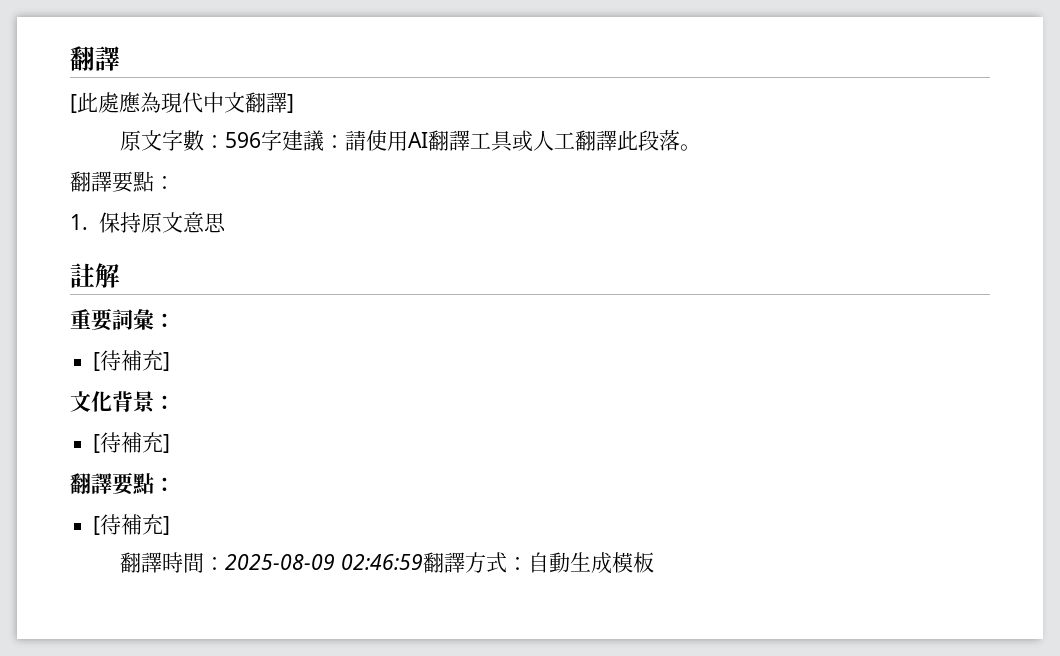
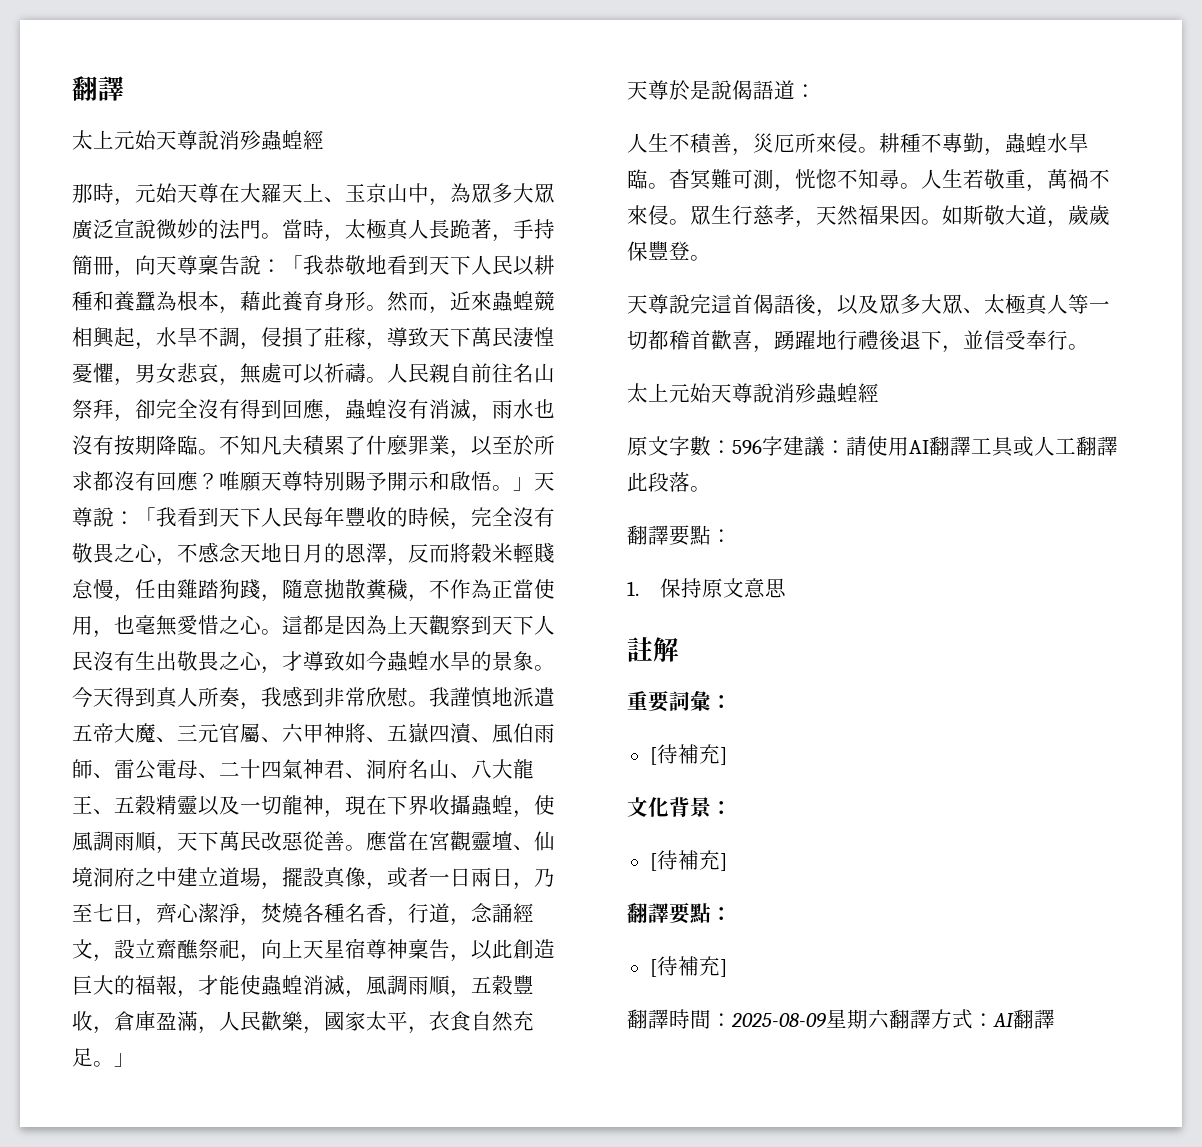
[70,92,294,113] [此處應為現代中文翻譯] -> [72,130,324,151] [72,183,555,206] [72,219,555,242] [72,255,555,278] [72,291,555,314] [72,327,555,350] [72,363,555,386] [72,399,555,422] [72,435,555,458] [72,471,555,492] [72,507,555,530] [72,542,555,566] [72,579,555,602] [72,615,555,638] [72,651,555,674] [72,686,555,710] [72,723,555,744] [72,759,534,780] [72,795,555,818] [72,831,555,854] [72,867,555,890] [72,903,534,926] [72,938,555,962] [72,975,534,998] [72,1011,534,1034] [72,1048,135,1067] [627,80,816,101] [627,133,1089,156] [627,169,1110,192] [627,205,1110,228] [627,241,711,261] [627,294,1110,317] [627,330,1089,353] [627,383,879,404] 太上元始天尊說消殄蟲蝗經 // 那時，元始天尊在大羅天上、玉京山中，為眾多大眾廣泛宣說微妙的法門。當時，太極真人長跪著，手持簡冊，向天尊稟告說：「我恭敬地看到天下人民以耕種和養蠶為根本，藉此養育身形。然而，近來蟲蝗競相興起，水旱不調，侵損了莊稼，導致天下萬民淒惶憂懼，男女悲哀，無處可以祈禱。人民親自前往名山祭拜，卻完全沒有得到回應，蟲蝗沒有消滅，雨水也沒有按期降臨。不知凡夫積累了什麼罪業，以至於所求都沒有回應？唯願天尊特別賜予開示和啟悟。」天尊說：「我看到天下人民每年豐收的時候，完全沒有敬畏之心，不感念天地日月的恩澤，反而將穀米輕賤怠慢，任由雞踏狗踐，隨意拋散糞穢，不作為正當使用，也毫無愛惜之心。這都是因為上天觀察到天下人民沒有生出敬畏之心，才導致如今蟲蝗水旱的景象。今天得到真人所奏，我感到非常欣慰。我謹慎地派遣五帝大魔、三元官屬、六甲神將、五嶽四瀆、風伯雨師、雷公電母、二十四氣神君、洞府名山、八大龍王、五穀精靈以及一切龍神，現在下界收攝蟲蝗，使風調雨順，天下萬民改惡從善。應當在宮觀靈壇、仙境洞府之中建立道場，擺設真像，或者一日兩日，乃至七日，齊心潔淨，焚燒各種名香，行道，念誦經文，設立齋醮祭祀，向上天星宿尊神稟告，以此創造巨大的福報，才能使蟲蝗消滅，風調雨順，五穀豐收，倉庫盈滿，人民歡樂，國家太平，衣食自然充足。」 // 天尊於是說偈語道： // 人生不積善，災厄所來侵。耕種不專勤，蟲蝗水旱臨。杳冥難可測，恍惚不知尋。人生若敬重，萬禍不來侵。眾生行慈孝，天然福果因。如斯敬大道，歲歲保豐登。 // 天尊說完這首偈語後，以及眾多大眾、太極真人等一切都稽首歡喜，踴躍地行禮後退下，並信受奉行。 // 太上元始天尊說消殄蟲蝗經
[340,554,423,570] 02:46:59 -> [826,1009,889,1029] 星期六
[527,552,654,574] 自動生成模板 -> [993,1009,1055,1029] AI翻譯

